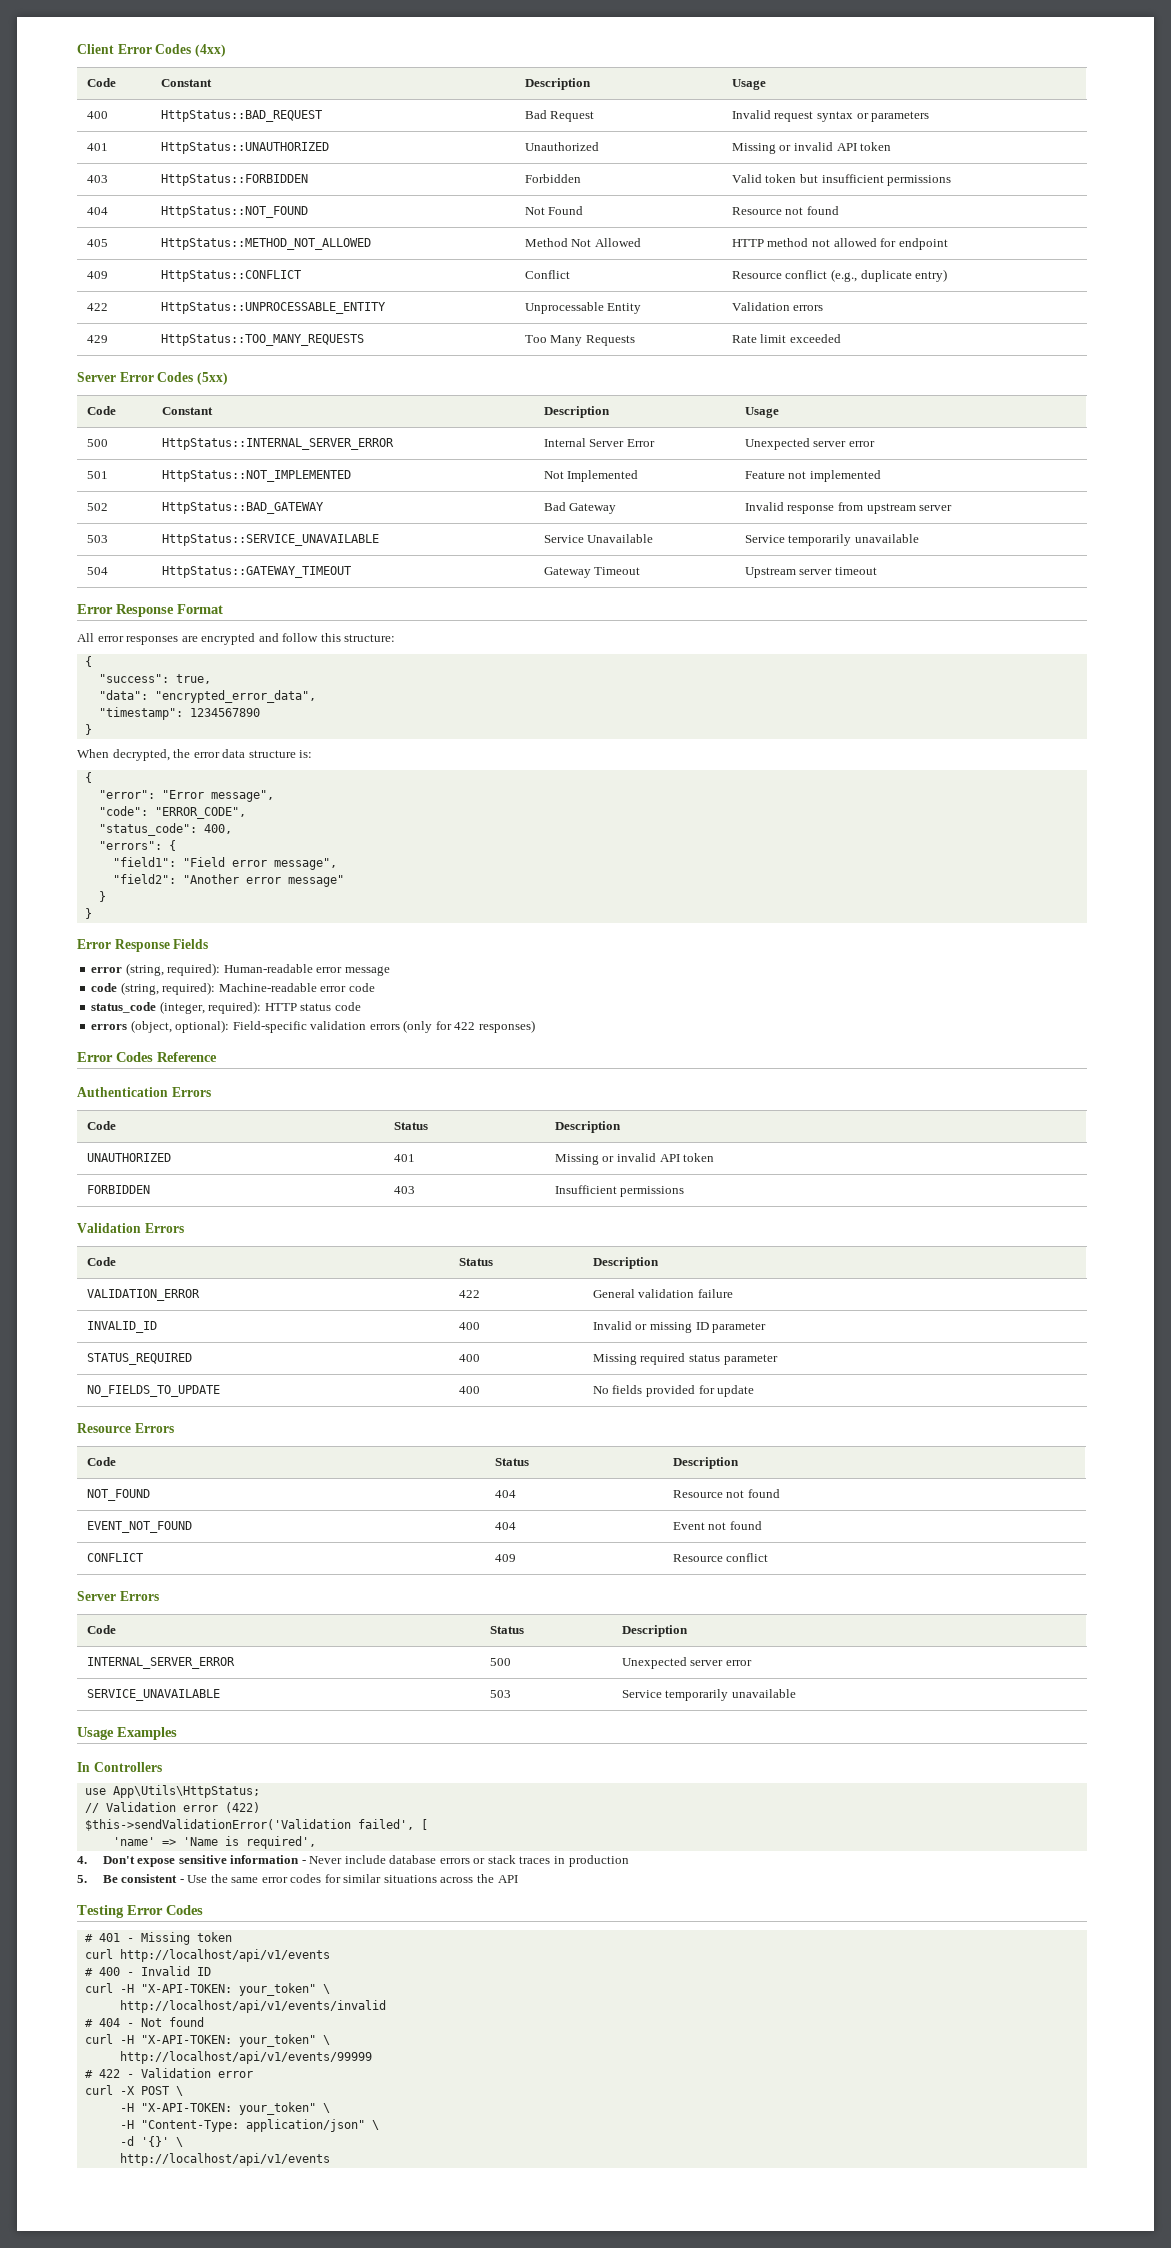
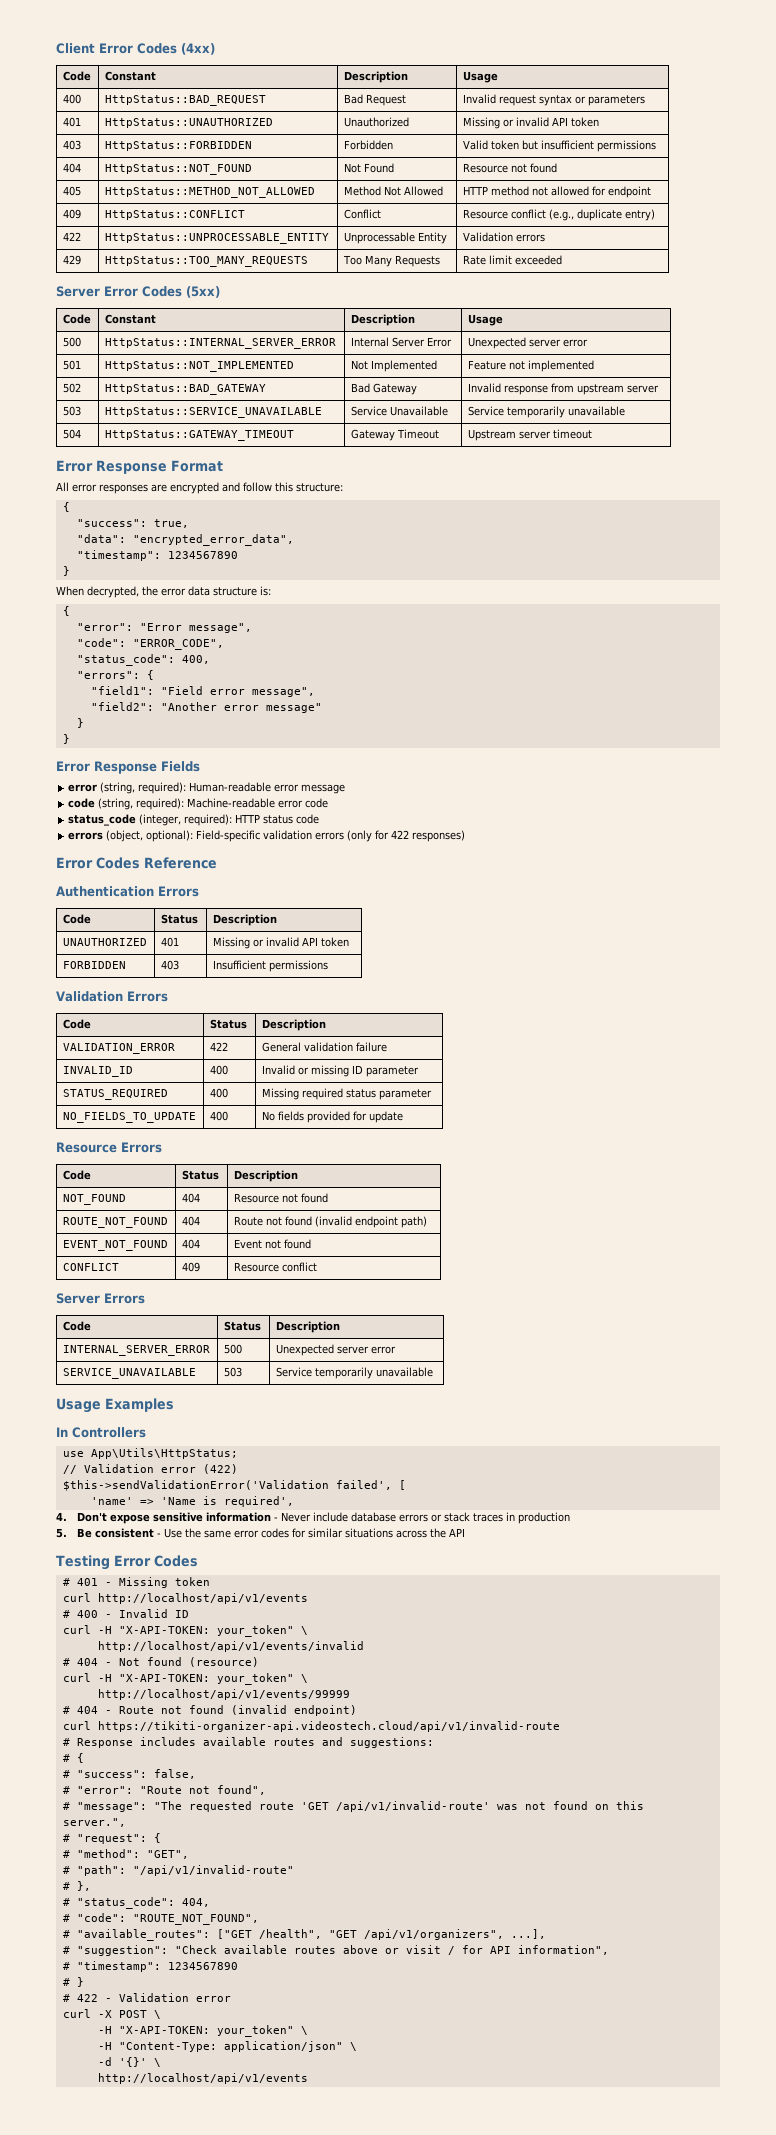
(780, 1493) none -> [62,1217,168,1228] [181,1216,200,1226] [233,1216,427,1228] // ROUTE_NOT_FOUND | 404 | Route not found (invalid endpoint path)
(204, 2022) none -> [188,1657,259,1667] (resource)
(372, 2057) none -> [62,1705,357,1716] [62,1721,560,1732] [62,1737,434,1748] [62,1753,84,1763] [62,1769,196,1779] [62,1785,266,1795] [62,1801,644,1812] [62,1818,126,1827] [62,1833,161,1844] [62,1849,189,1859] [62,1865,294,1876] [62,1881,91,1891] [62,1897,210,1909] [62,1913,259,1925] [62,1929,546,1941] [62,1945,609,1956] [62,1961,238,1972] [62,1977,84,1987] // # 404 - Route not found (invalid endpoint) // curl https://tikiti-organizer-api.videostech.cloud/api/v1/invalid-route // # Response includes available routes and suggestions: // # { // # "success": false, // # "error": "Route not found", // # "message": "The requested route 'GET /api/v1/invalid-route' was not found on this server.", // # "request": { // # "method": "GET", // # "path": "/api/v1/invalid-route" // # }, // # "status_code": 404, // # "code": "ROUTE_NOT_FOUND", // # "available_routes": ["GET /health", "GET /api/v1/organizers", ...], // # "suggestion": "Check available routes above or visit / for API information", // # "timestamp": 1234567890 // # }

